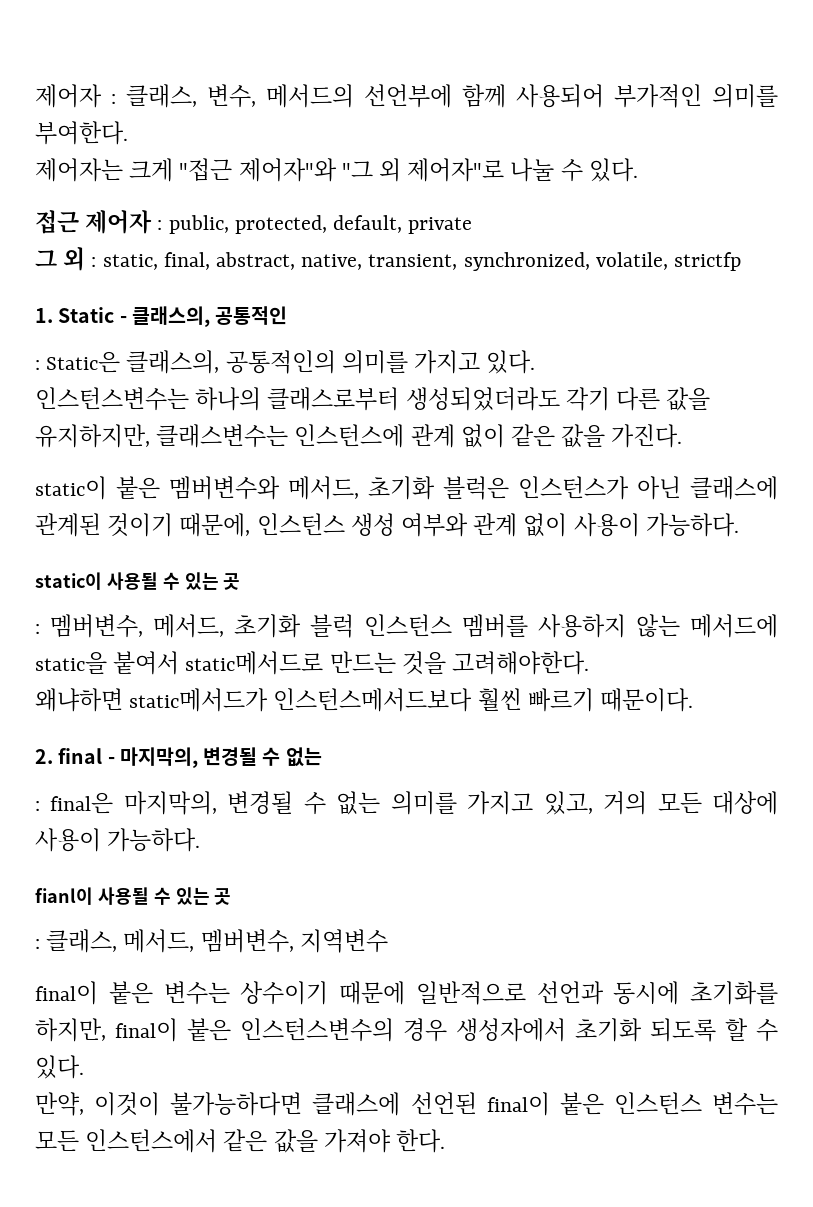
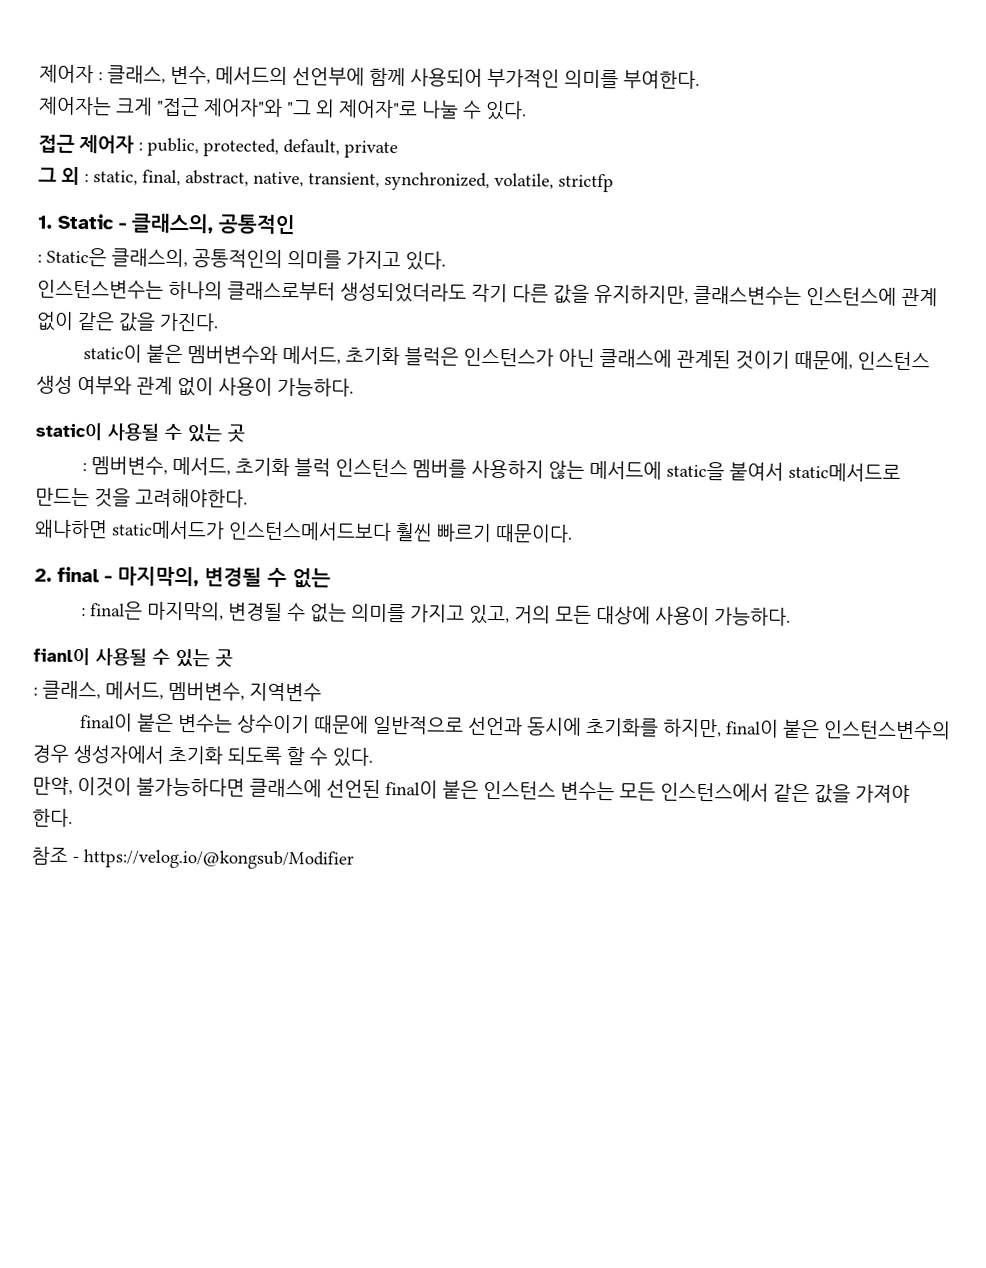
(446, 1141) none -> [31,846,354,870] // 참조 - https://velog.io/@kongsub/Modifier

